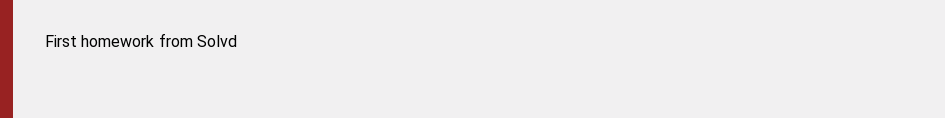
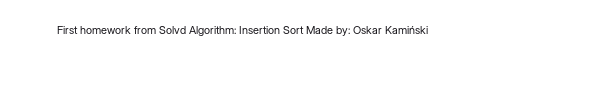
(237, 41) none -> [189,26,428,36] Algorithm: Insertion Sort Made by: Oskar Kamiński

